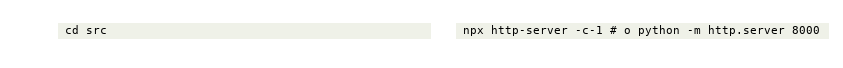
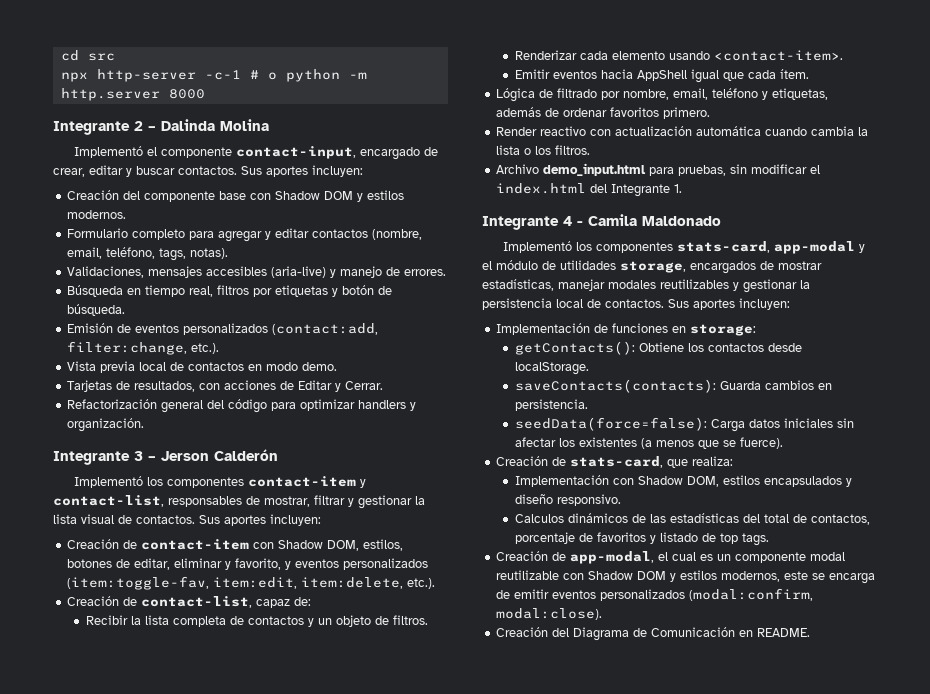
(820, 30) none -> [53,119,269,135] [74,146,439,160] [53,165,363,177] [67,190,405,202] [67,210,127,219] [67,228,423,242] [67,247,229,261] [67,266,447,278] [67,285,393,297] [67,304,126,316] [67,323,379,335] [67,341,220,355] [67,361,338,373] [67,380,384,392] [67,399,417,413] [67,418,145,432] [53,449,278,465] [74,476,367,488] [53,495,425,509] [53,514,321,526] [67,539,404,551] [67,558,429,570] [67,576,436,590] [67,596,312,608] [85,615,428,627] [514,50,843,61] [514,69,809,83] [496,88,829,102] [496,107,711,119] [496,126,869,136] [496,145,591,155] [496,163,821,176] [496,183,683,197] [482,214,721,230] [503,241,866,254] [482,260,822,274] [482,279,810,293] [482,298,790,310] [496,323,757,336] [514,341,802,355] [514,362,589,375] [514,379,832,393] [514,399,588,411] [514,417,854,432] [514,437,783,449] [496,456,734,468] [514,475,852,487] [514,494,621,506] [514,513,870,525] [514,532,769,546] [496,551,846,564] [496,570,876,584] [496,588,814,601] [496,608,603,620] [496,627,811,641] // Integrante 2 – Dalinda Molina // Implementó el componente contact-input, encargado de crear, editar y buscar contactos. Sus aportes incluyen: // Creación del componente base con Shadow DOM y estilos modernos. // Formulario completo para agregar y editar contactos (nombre, email, teléfono, tags, notas). // Validaciones, mensajes accesibles (aria-live) y manejo de errores. // Búsqueda en tiempo real, filtros por etiquetas y botón de búsqueda. // Emisión de eventos personalizados (contact:add, filter:change, etc.). // Vista previa local de contactos en modo demo. // Tarjetas de resultados, con acciones de Editar y Cerrar. // Refactorización general del código para optimizar handlers y organización. // Integrante 3 – Jerson Calderón // Implementó los componentes contact-item y contact-list, responsables de mostrar, filtrar y gestionar la lista visual de contactos. Sus aportes incluyen: // Creación de contact-item con Shadow DOM, estilos, botones de editar, eliminar y favorito, y eventos personalizados (item:toggle-fav, item:edit, item:delete, etc.). // Creación de contact-list, capaz de: // Recibir la lista completa de contactos y un objeto de filtros. // Renderizar cada elemento usando <contact-item>. // Emitir eventos hacia AppShell igual que cada ítem. // Lógica de filtrado por nombre, email, teléfono y etiquetas, además de ordenar favoritos primero. // Render reactivo con actualización automática cuando cambia la lista o los filtros. // Archivo demo_input.html para pruebas, sin modificar el index.html del Integrante 1. // Integrante 4 - Camila Maldonado // Implementó los componentes stats-card, app-modal y el módulo de utilidades storage, encargados de mostrar estadísticas, manejar modales reutilizables y gestionar la persistencia local de contactos. Sus aportes incluyen: // Implementación de funciones en storage: // getContacts(): Obtiene los contactos desde localStorage. // saveContacts(contacts): Guarda cambios en persistencia. // seedData(force=false): Carga datos iniciales sin afectar los existentes (a menos que se fuerce). // Creación de stats-card, que realiza: // Implementación con Shadow DOM, estilos encapsulados y diseño responsivo. // Calculos dinámicos de las estadísticas del total de contactos, porcentaje de favoritos y listado de top tags. // Creación de app-modal, el cual es un componente modal reutilizable con Shadow DOM y estilos modernos, este se encarga de emitir eventos personalizados (modal:confirm, modal:close). // Creación del Diagrama de Comunicación en README.

